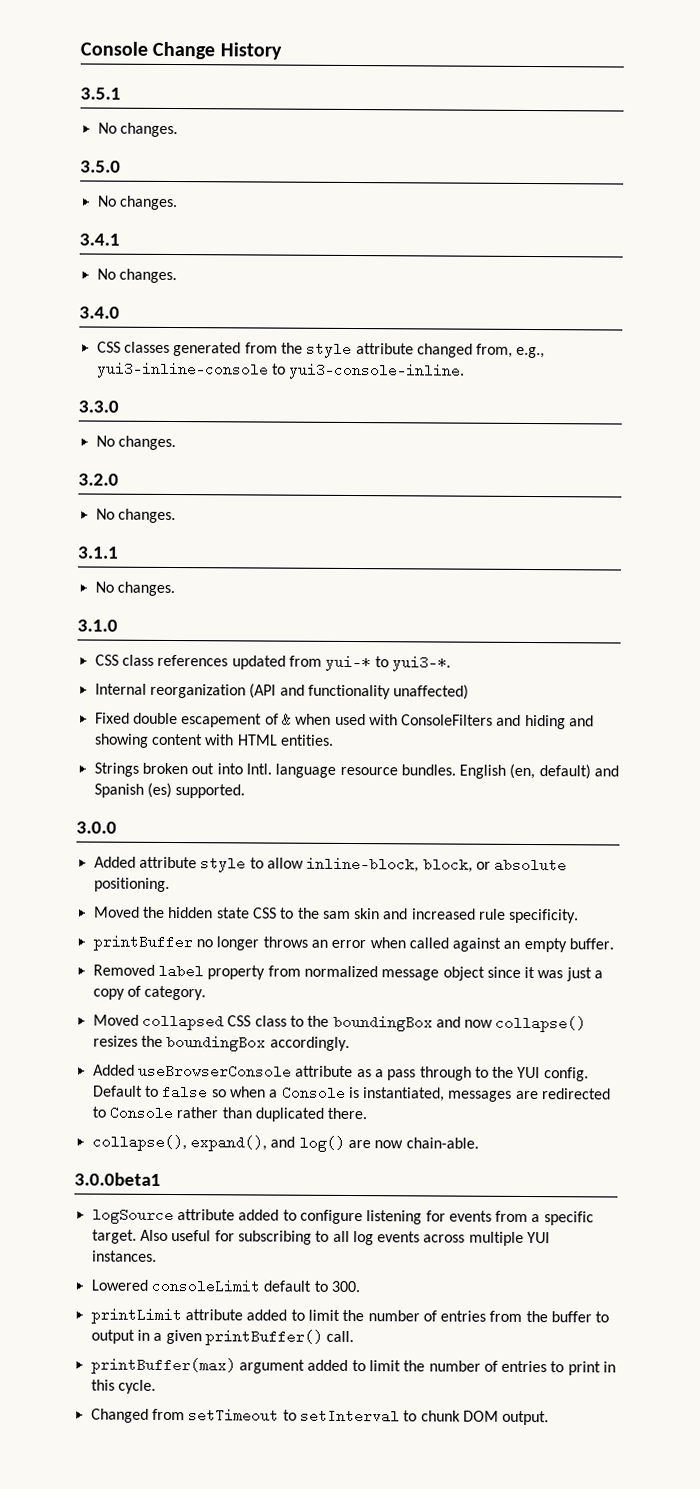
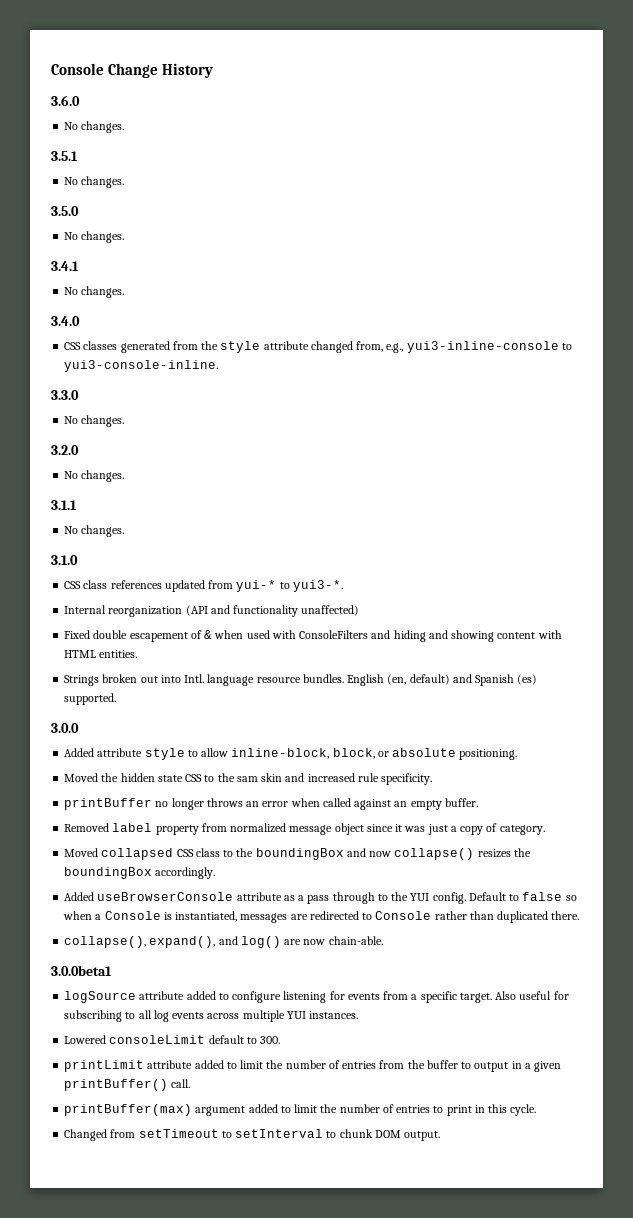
(282, 51) none -> [51,95,80,106] [64,121,125,133] // 3.6.0 // No changes.

